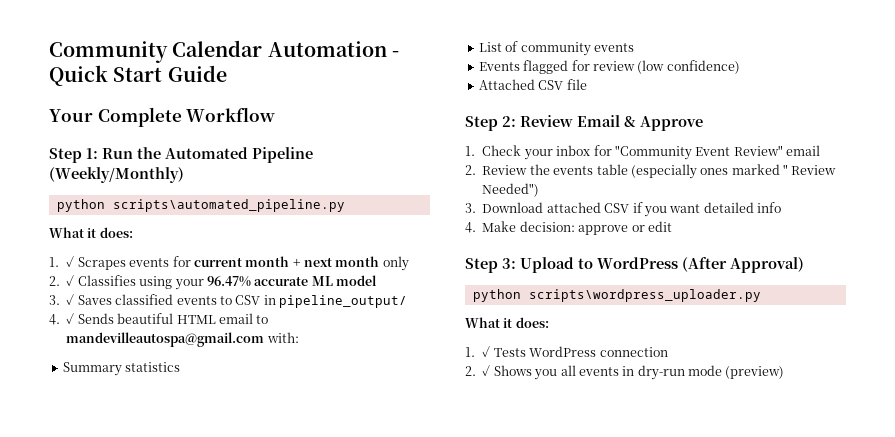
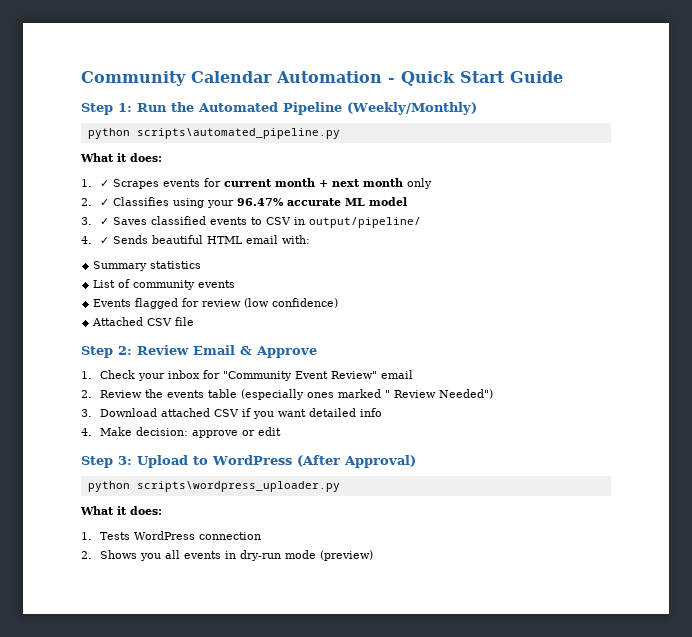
[49,107,276,127] // Your Complete Workflow -> (563, 77) none
[279,295,408,308] pipeline_output/ -> [308,217,421,228] output/pipeline/
[256,315,269,324] [66,332,265,347] to mandevilleautospa@gmail.com -> (278, 239) none
[482,346,491,357] ✓ -> (92, 536) none
[482,365,491,376] ✓ -> (92, 555) none

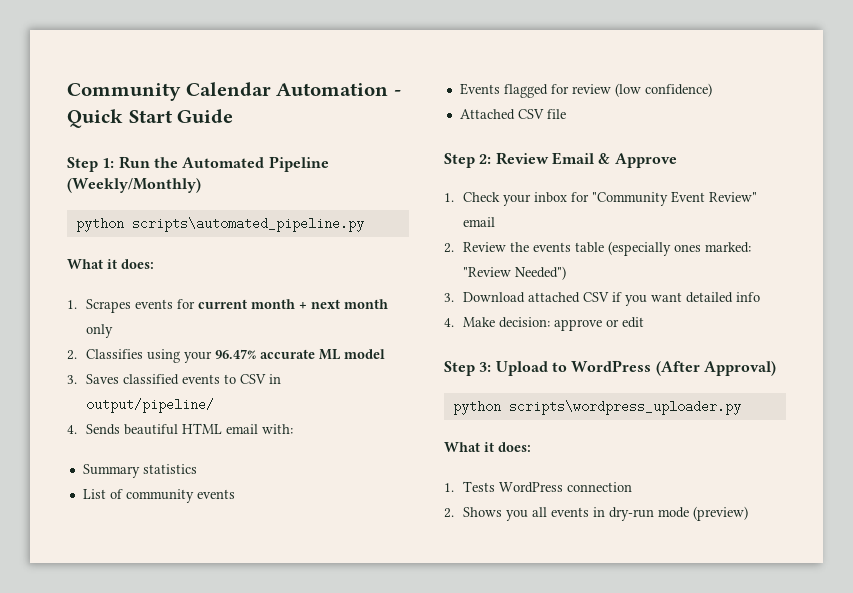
[99,180,109,187] ✓ -> (77, 304) none
[99,199,109,206] ✓ -> (77, 355) none
[99,218,109,225] ✓ -> (77, 379) none
[99,237,109,244] ✓ -> (77, 429) none
[337,389,436,398] marked " Review -> [705,242,752,253] [463,267,512,277] marked: "Review

